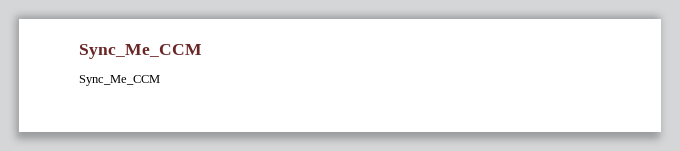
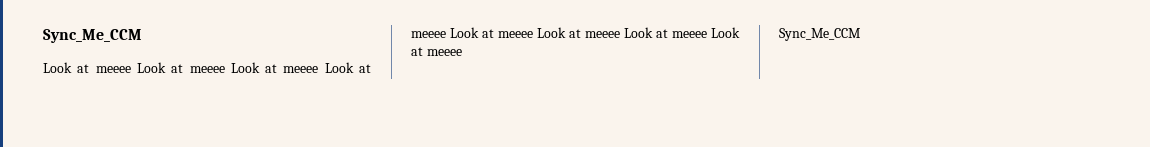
[79,44,202,59] Sync_Me_CCM -> [43,29,142,43] [43,62,372,73] [411,27,740,38] [411,47,462,56] Sync_Me_CCM // Look at meeee Look at meeee Look at meeee Look at meeee Look at meeee Look at meeee Look at meeee Look at meeee

